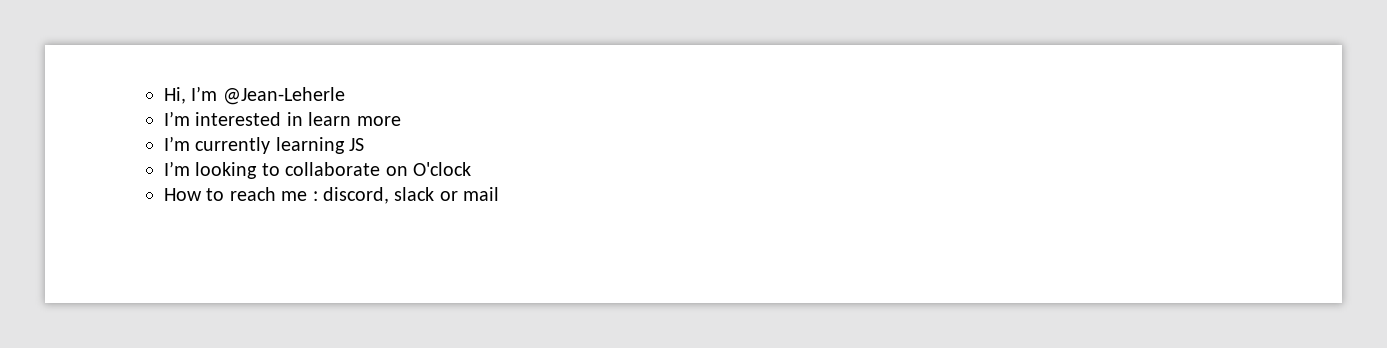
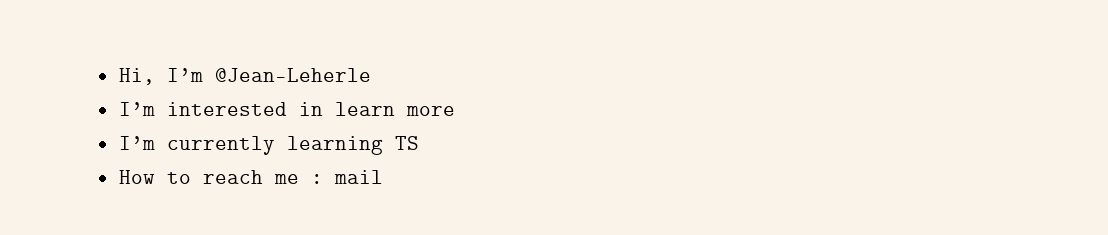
[349,138,365,151] [164,161,471,179] JS // I’m looking to collaborate on O'clock -> [394,136,419,150] TS
[323,187,458,204] discord, slack or -> (323, 179) none

